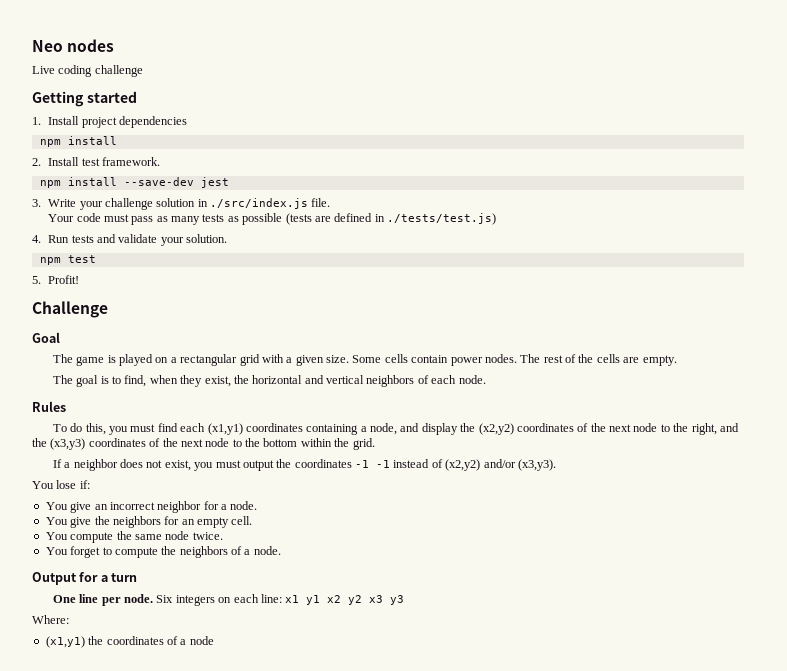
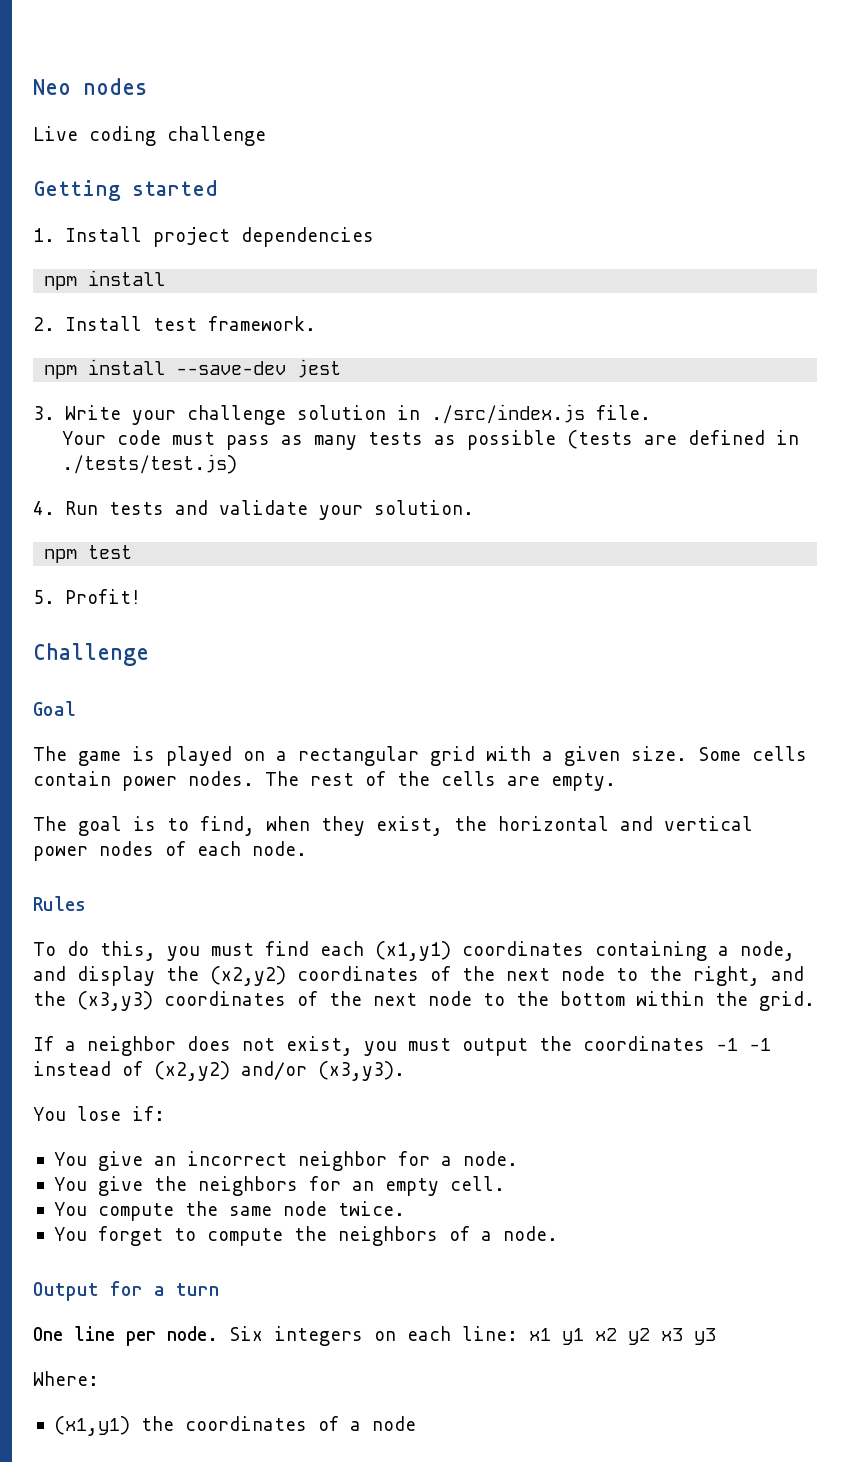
[366,375,415,387] neighbors -> [33,841,154,861] power nodes

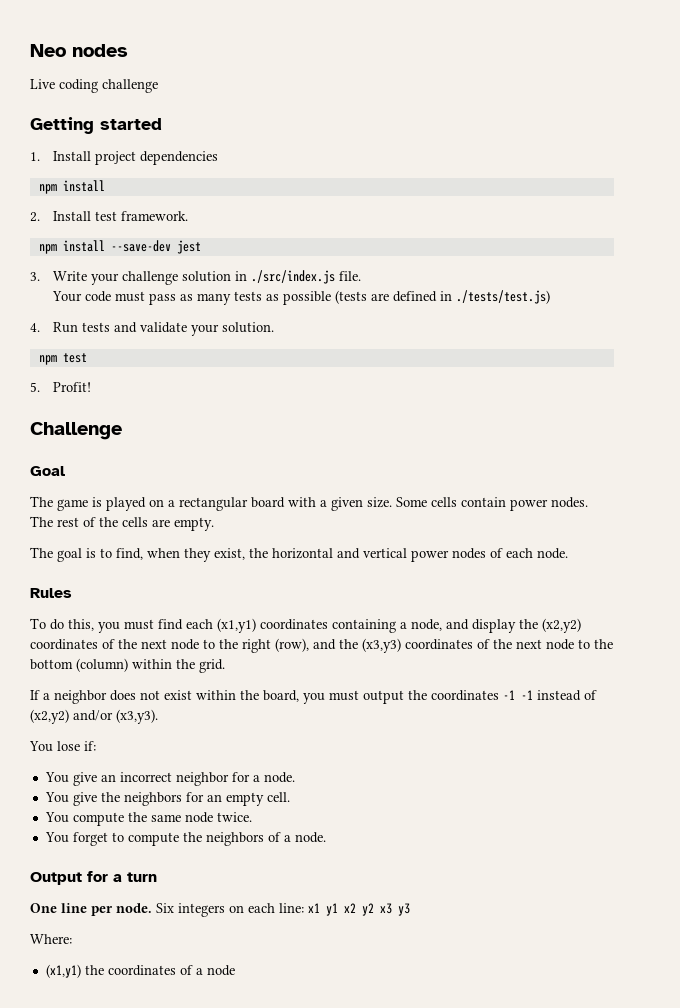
[430,746,475,766] grid -> [251,497,285,508] board
[693,966,760,986] right, -> [242,638,309,653] right (row),
(625, 998) none -> [76,658,128,672] (column)
[286,1036,353,1056] exist, -> [164,690,299,702] exist within the board,

